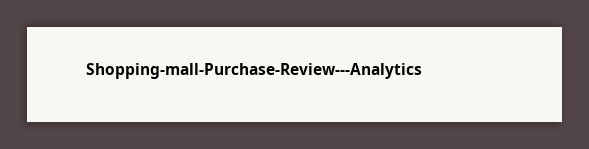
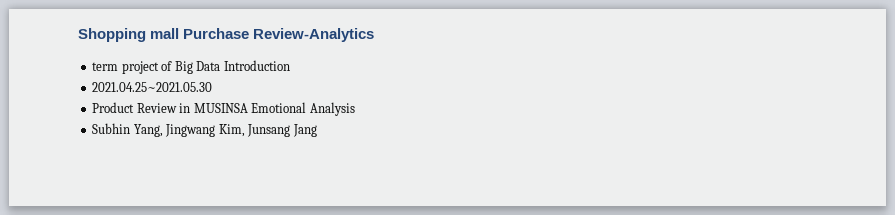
[86,63,422,79] Shopping-mall-Purchase-Review---Analytics -> [78,28,375,42] [92,60,290,74] [92,82,213,92] [92,102,355,116] [92,123,317,137] Shopping mall Purchase Review-Analytics // term project of Big Data Introduction // 2021.04.25~2021.05.30 // Product Review in MUSINSA Emotional Analysis // Subhin Yang, Jingwang Kim, Junsang Jang

